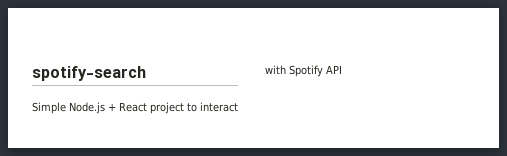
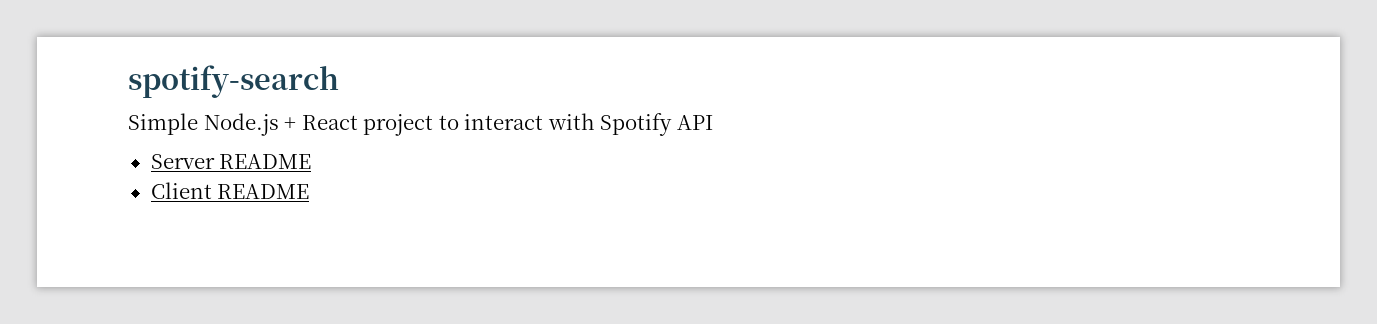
(342, 69) none -> [150,154,312,169] [150,182,310,199] // Server README // Client README

